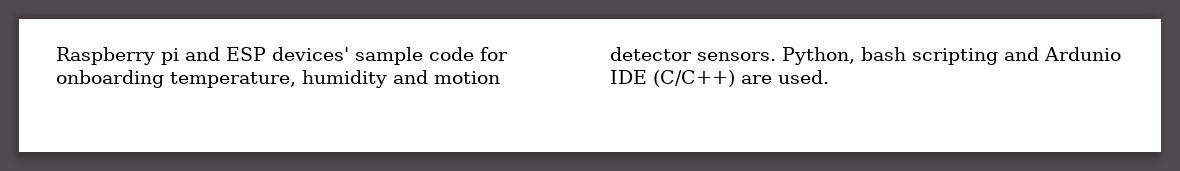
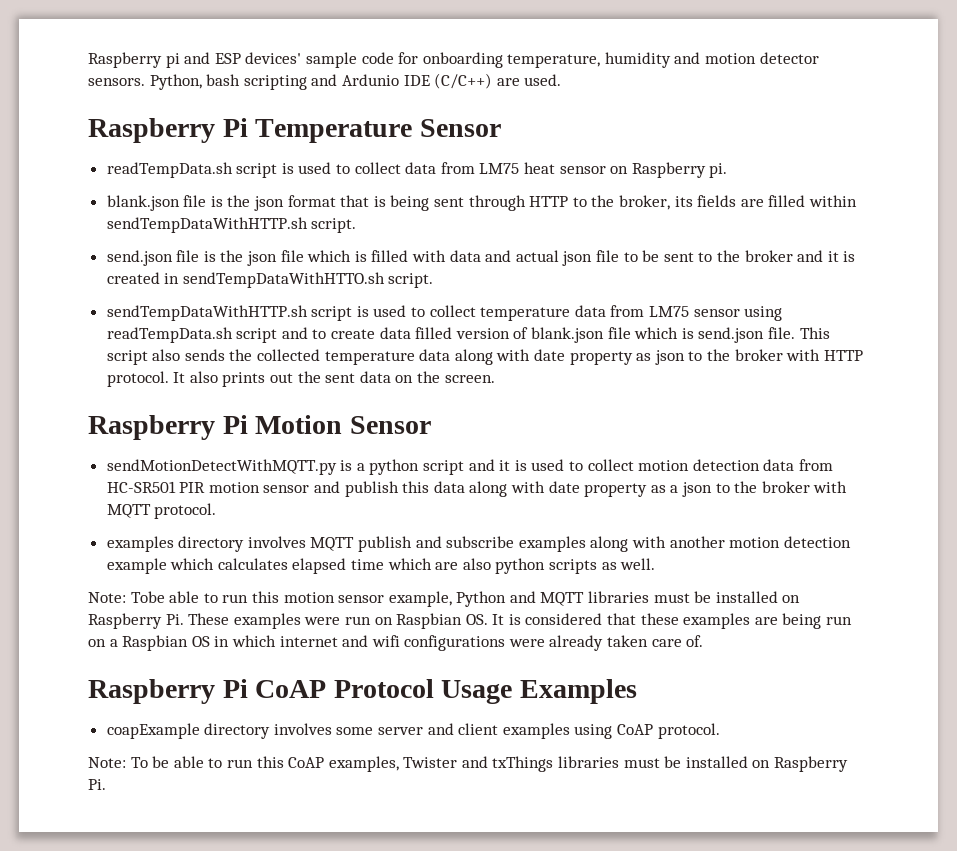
(829, 77) none -> [88,118,501,143] [106,162,728,178] [106,195,857,211] [106,217,357,233] [106,250,856,266] [106,272,434,288] [106,305,783,321] [106,327,830,343] [106,349,863,365] [106,371,495,387] [88,415,431,440] [106,459,833,475] [106,481,848,497] [106,503,217,519] [106,536,851,552] [106,558,656,574] [88,591,801,607] [88,613,853,629] [88,635,704,651] [88,679,637,704] [106,723,720,739] [88,756,849,772] [88,779,106,790] // Raspberry Pi Temperature Sensor // readTempData.sh script is used to collect data from LM75 heat sensor on Raspberry pi. // blank.json file is the json format that is being sent through HTTP to the broker, its fields are filled within sendTempDataWithHTTP.sh script. // send.json file is the json file which is filled with data and actual json file to be sent to the broker and it is created in sendTempDataWithHTTO.sh script. // sendTempDataWithHTTP.sh script is used to collect temperature data from LM75 sensor using readTempData.sh script and to create data filled version of blank.json file which is send.json file. This script also sends the collected temperature data along with date property as json to the broker with HTTP protocol. It also prints out the sent data on the screen. // Raspberry Pi Motion Sensor // sendMotionDetectWithMQTT.py is a python script and it is used to collect motion detection data from HC-SR501 PIR motion sensor and publish this data along with date property as a json to the broker with MQTT protocol. // examples directory involves MQTT publish and subscribe examples along with another motion detection example which calculates elapsed time which are also python scripts as well. // Note: Tobe able to run this motion sensor example, Python and MQTT libraries must be installed on Raspberry Pi. These examples were run on Raspbian OS. It is considered that these examples are being run on a Raspbian OS in which internet and wifi configurations were already taken care of. // Raspberry Pi CoAP Protocol Usage Examples // coapExample directory involves some server and client examples using CoAP protocol. // Note: To be able to run this CoAP examples, Twister and txThings libraries must be installed on Raspberry Pi.

